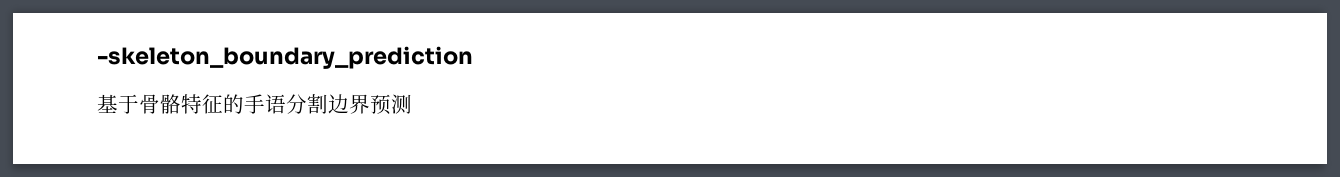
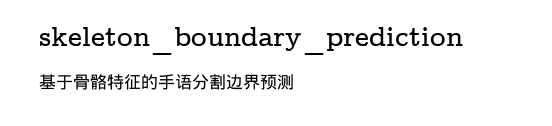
[97,46,473,69] -skeleton_boundary_prediction -> [39,27,463,55] skeleton_boundary_prediction

